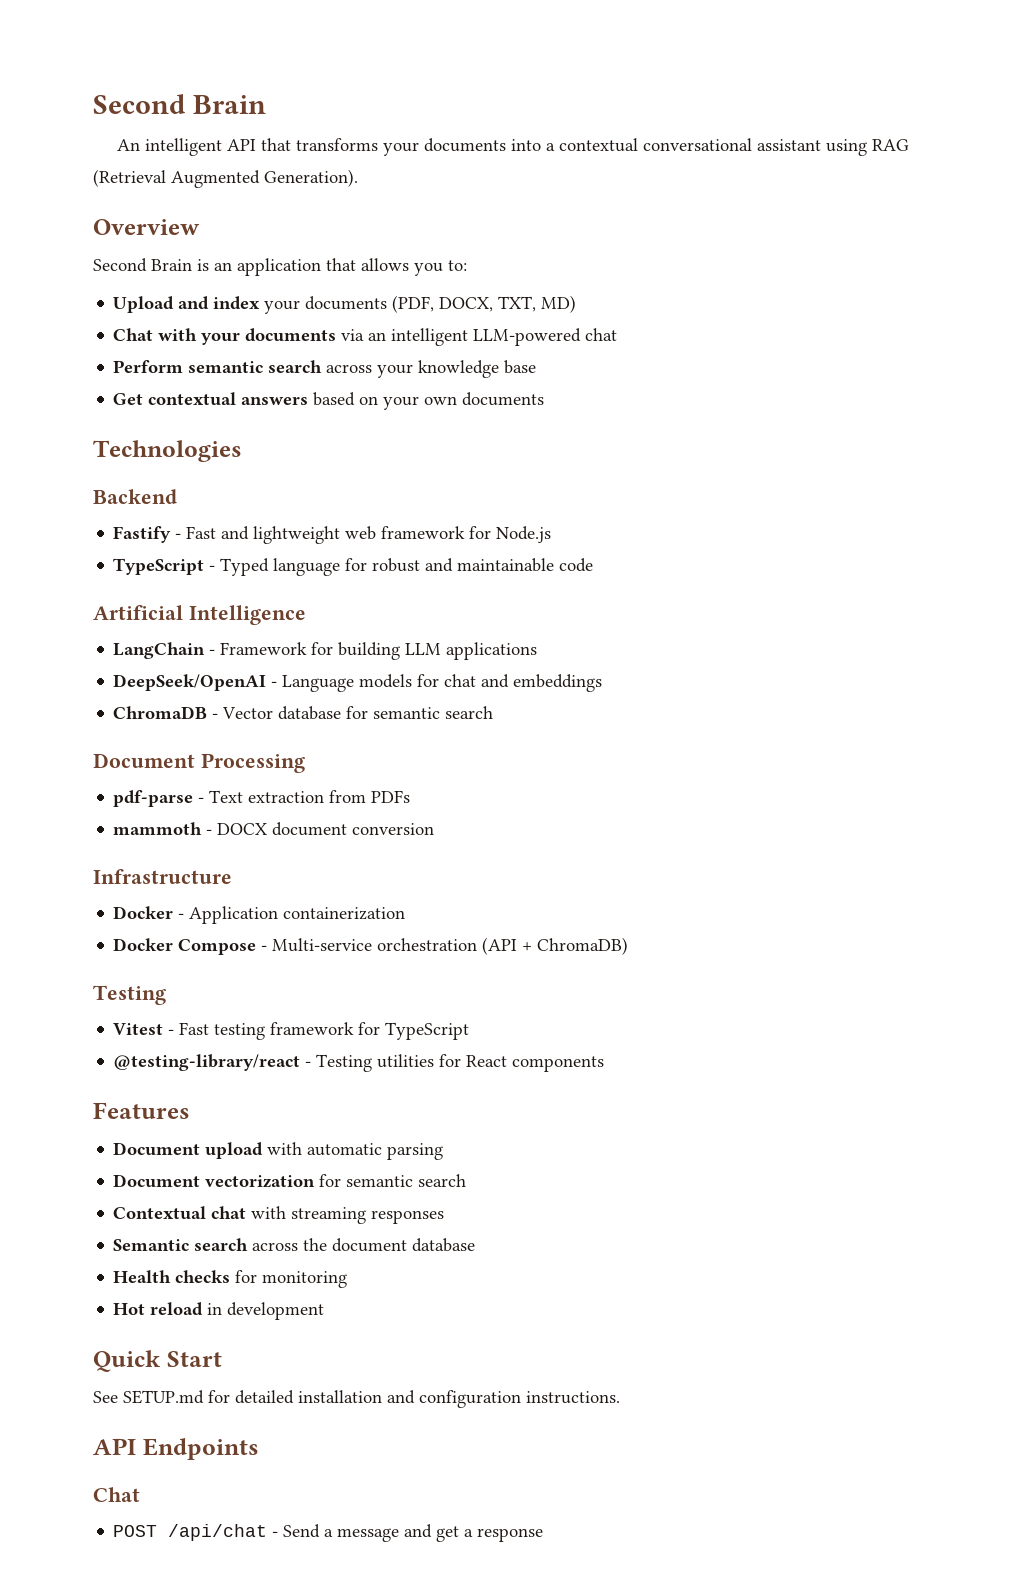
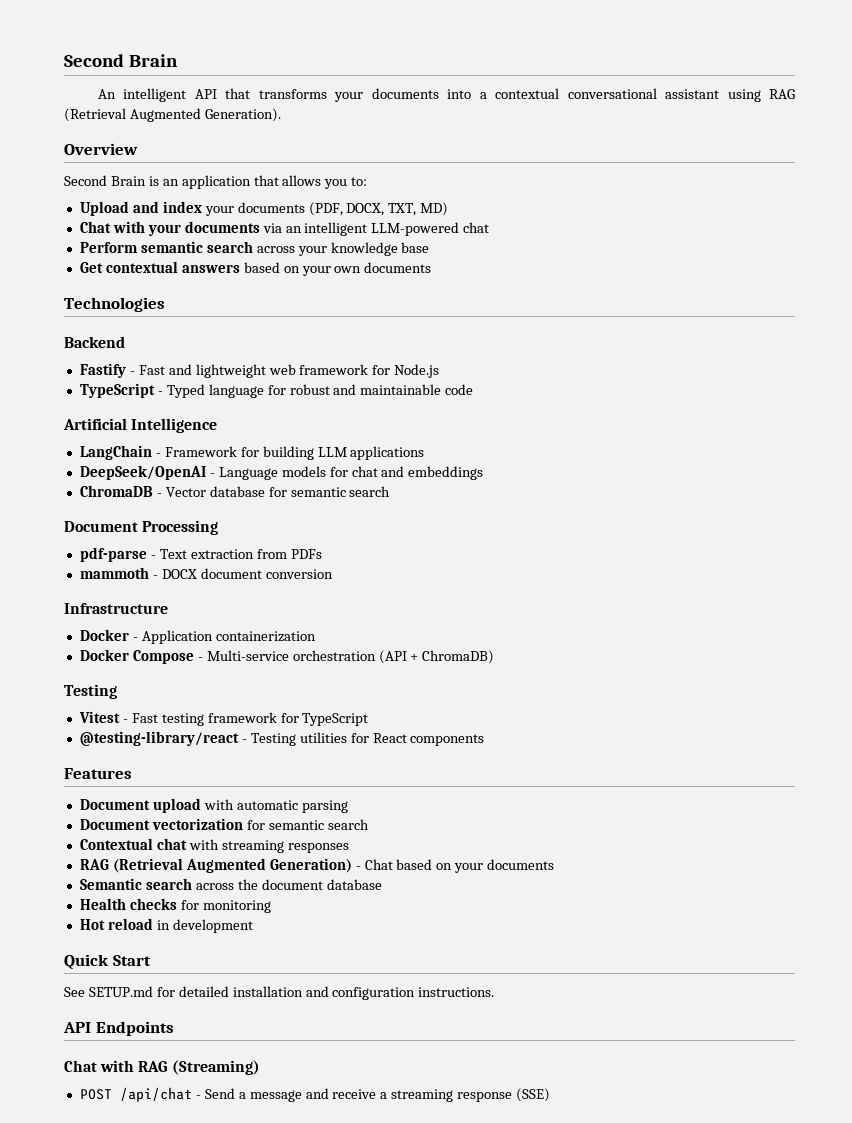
(445, 1217) none -> [79,858,555,873] // RAG (Retrieval Augmented Generation) - Chat based on your documents
(140, 1494) none -> [100,1060,260,1075] with RAG (Streaming)
[436,1526,544,1542] get a response -> [332,1088,551,1102] receive a streaming response (SSE)

